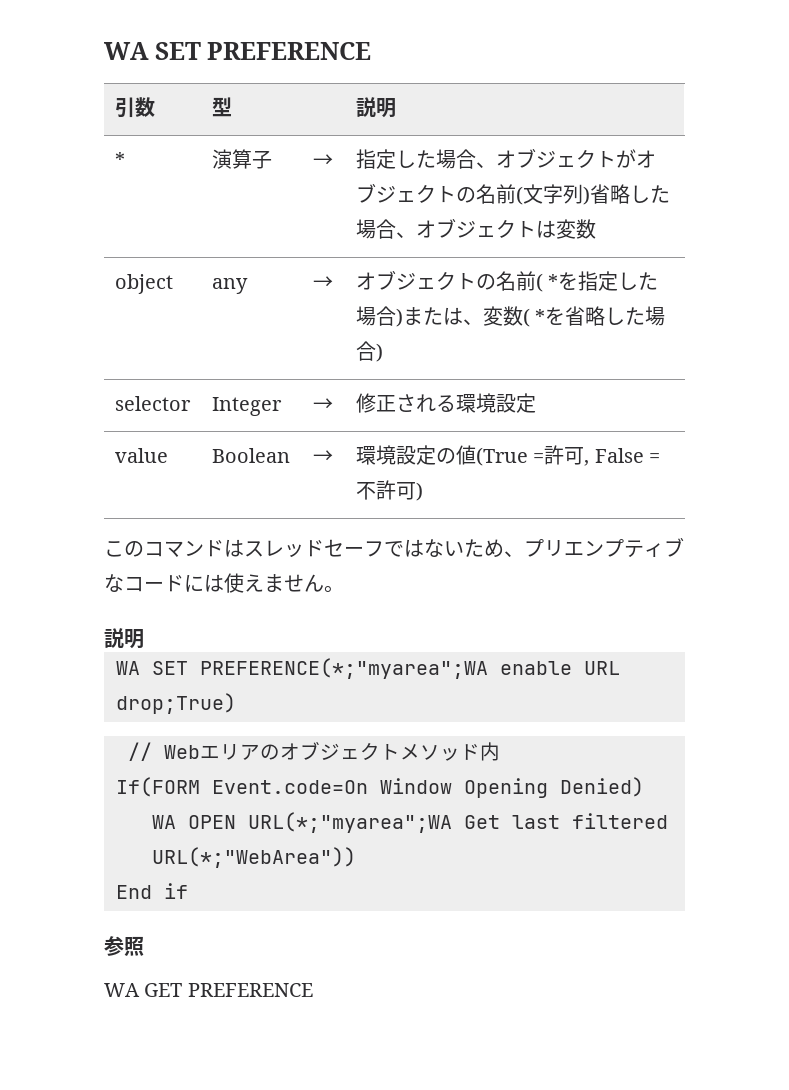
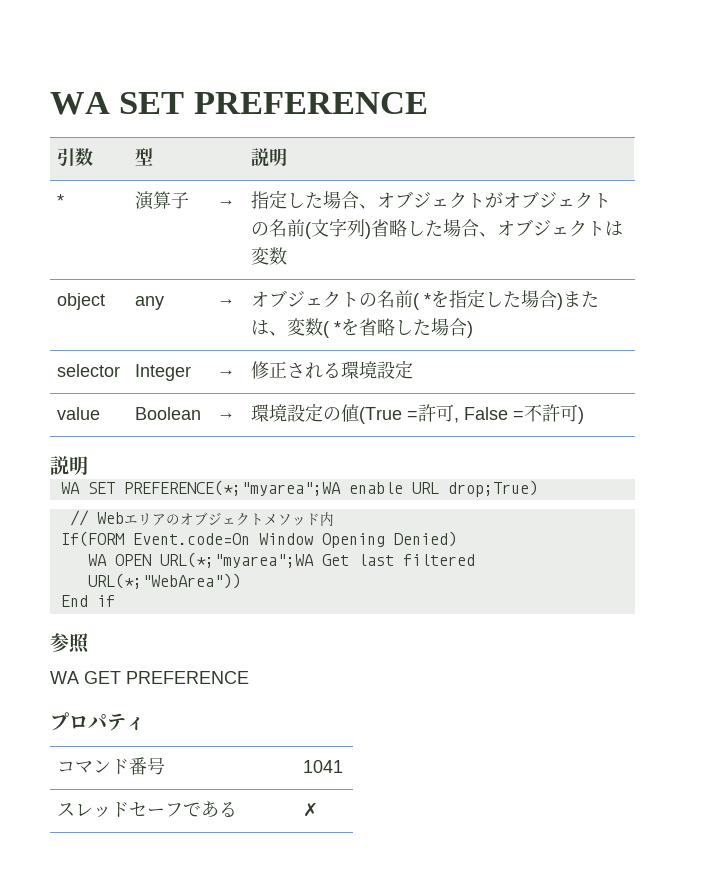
[104,537,684,558] [104,573,344,593] // このコマンドはスレッドセーフではないため、プリエンプティブなコードには使えません。 -> (585, 415) none
(313, 990) none -> [50,712,145,731] [57,757,166,775] [303,760,344,773] [57,801,238,818] [303,802,319,817] // プロパティ // コマンド番号 | 1041 // スレッドセーフである | ✗

